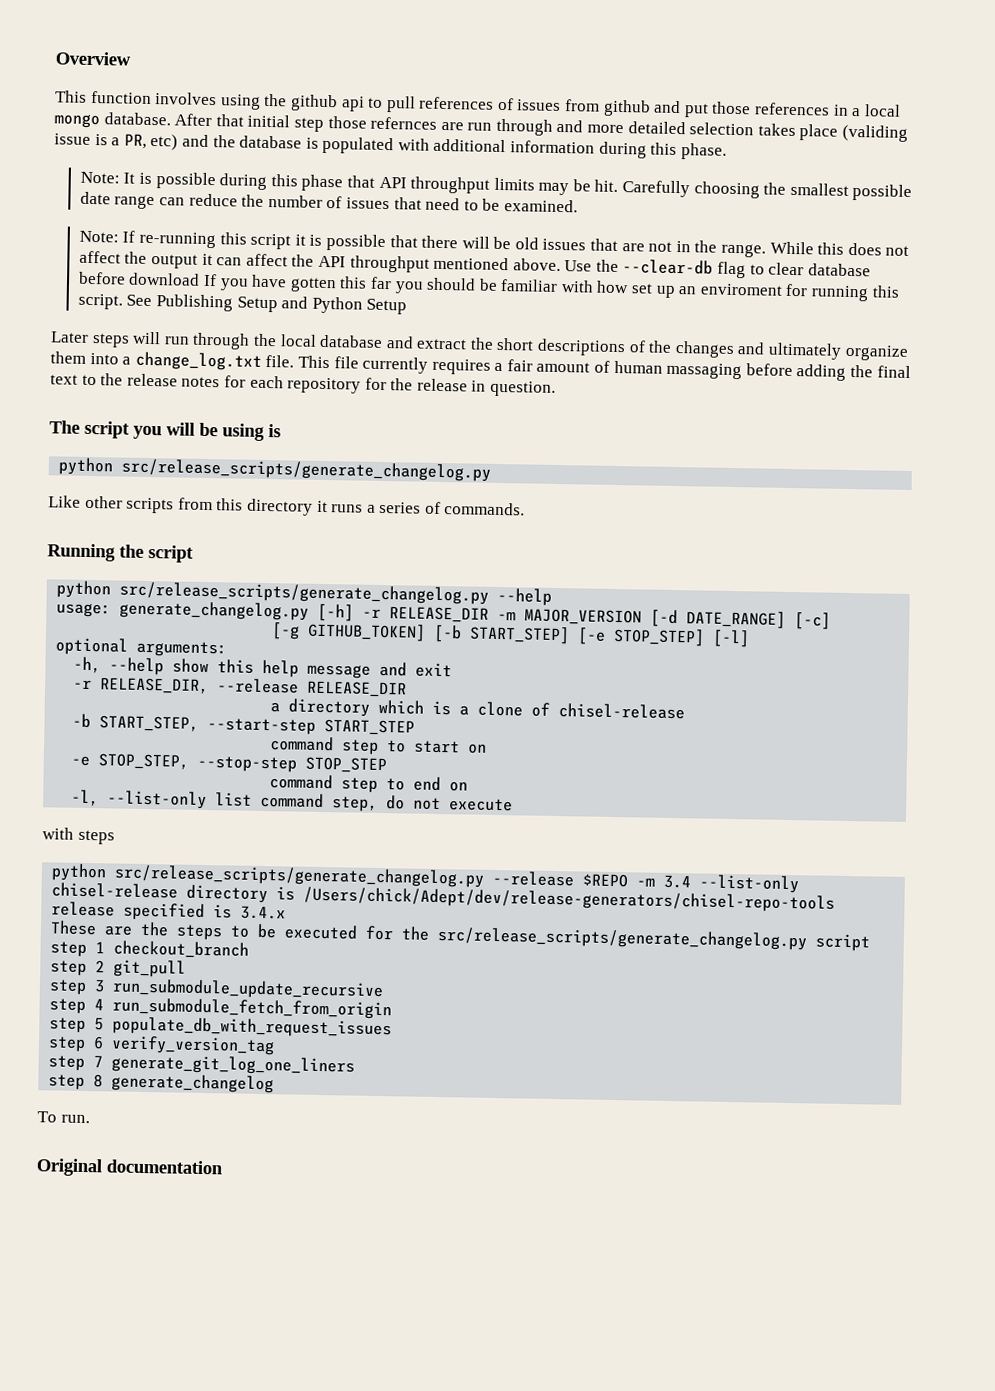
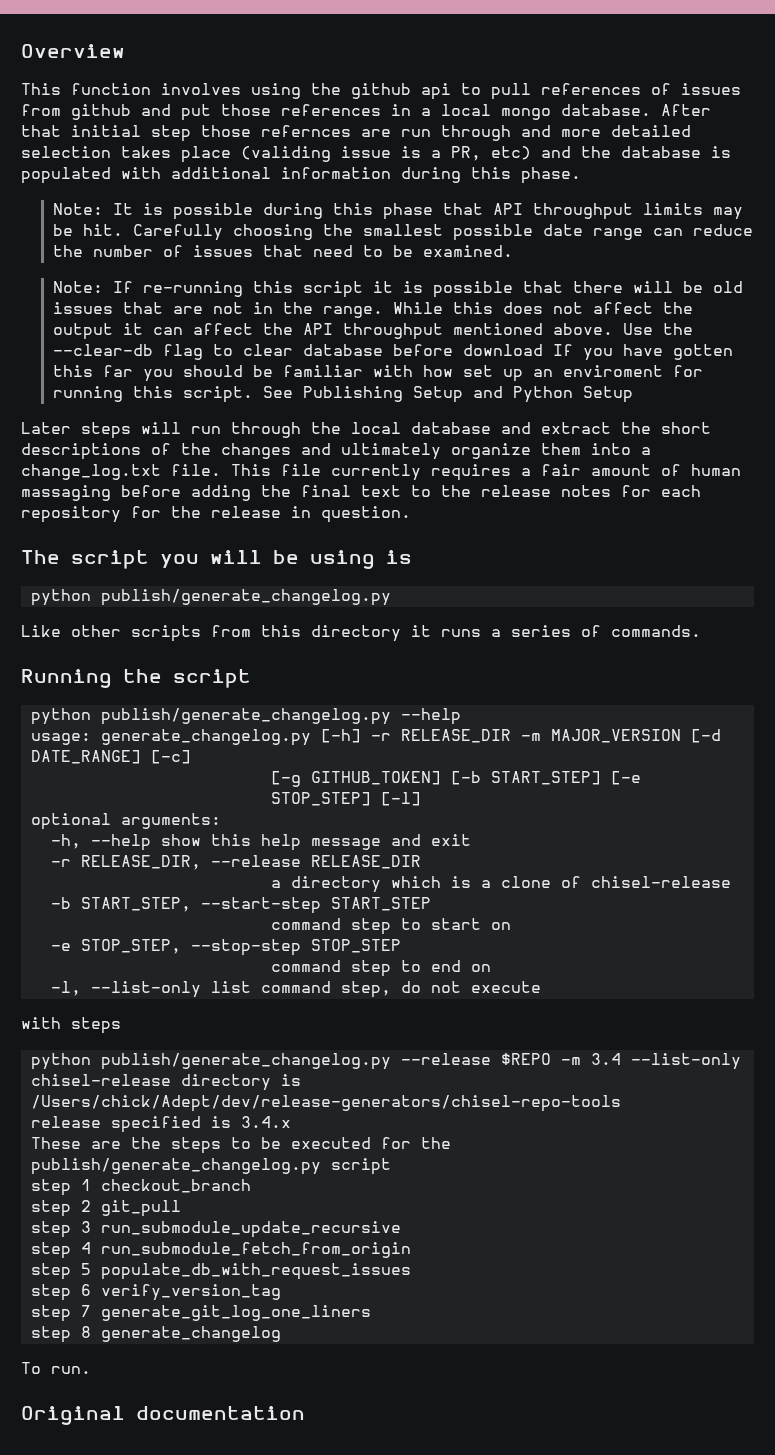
[121,458,492,482] src/release_scripts/generate_changelog.py -> [100,589,391,606] publish/generate_changelog.py
[119,581,490,605] src/release_scripts/generate_changelog.py -> [100,708,391,725] publish/generate_changelog.py
[114,864,485,888] src/release_scripts/generate_changelog.py -> [100,1053,391,1070] publish/generate_changelog.py
[437,927,808,951] src/release_scripts/generate_changelog.py -> [30,1158,321,1175] publish/generate_changelog.py

